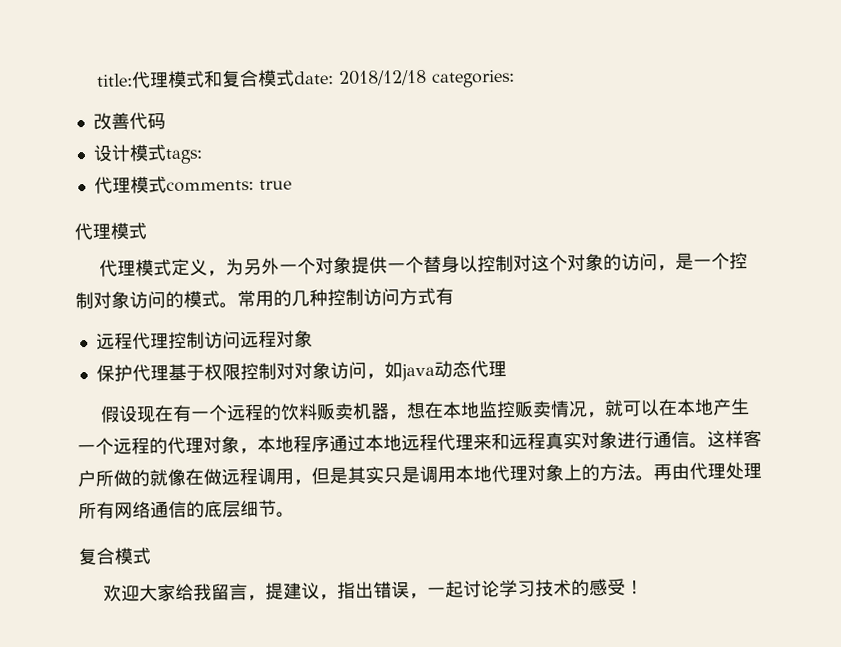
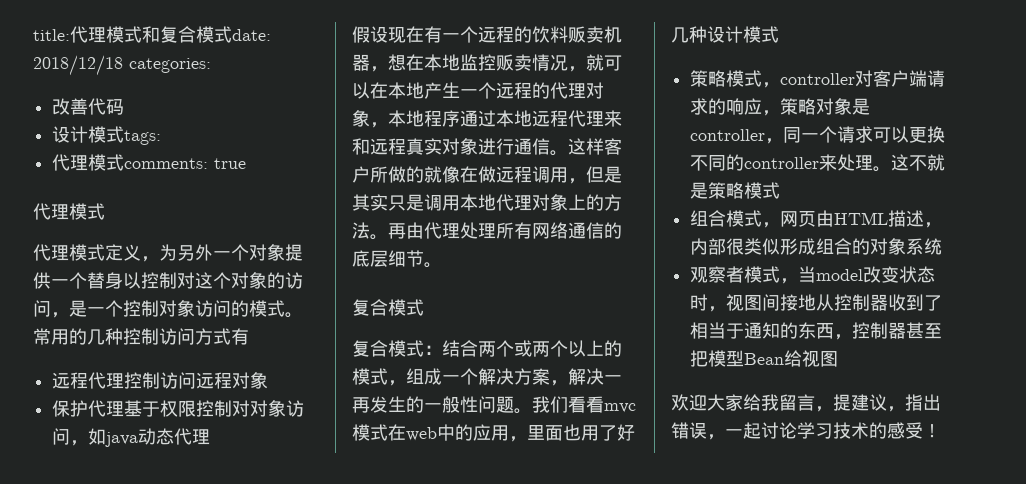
(151, 556) none -> [352,340,622,357] [352,368,622,386] [352,396,636,414] [352,424,635,442] [671,26,779,43] [690,70,946,88] [690,98,871,116] [690,126,946,144] [690,154,946,172] [690,182,781,199] [690,210,943,228] [690,238,943,255] [690,266,936,284] [690,294,943,312] [690,322,943,340] [690,350,839,367] // 复合模式：结合两个或两个以上的模式，组成一个解决方案，解决一再发生的一般性问题。我们看看mvc模式在web中的应用，里面也用了好几种设计模式 // 策略模式，controller对客户端请求的响应，策略对象是controller，同一个请求可以更换不同的controller来处理。这不就是策略模式 // 组合模式，网页由HTML描述，内部很类似形成组合的对象系统 // 观察者模式，当model改变状态时，视图间接地从控制器收到了相当于通知的东西，控制器甚至把模型Bean给视图

